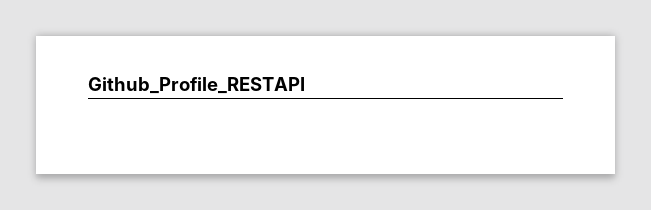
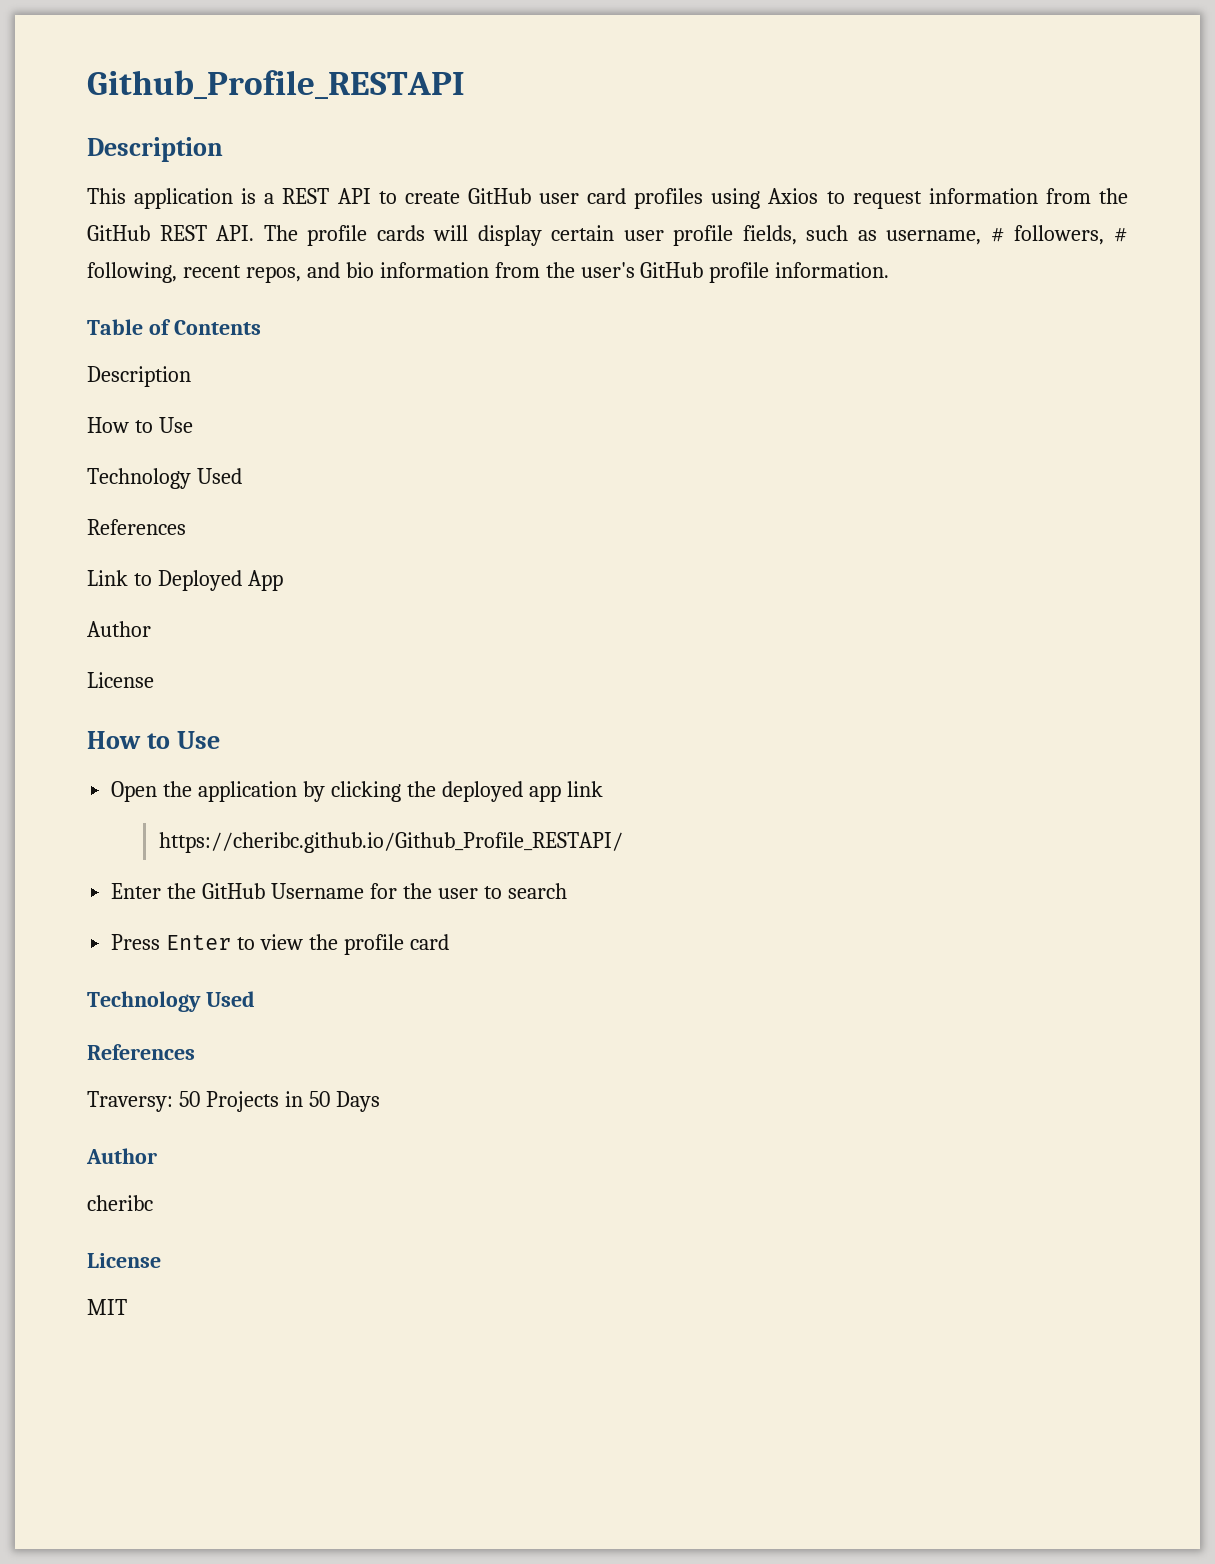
(305, 85) none -> [87,137,223,162] [87,188,1128,209] [87,225,1128,246] [87,262,890,283] [87,319,261,335] [87,366,191,387] [87,417,193,433] [87,468,242,489] [87,519,186,535] [87,570,283,591] [87,621,151,637] [87,672,154,688] [87,731,220,749] [111,781,603,802] [158,832,623,853] [111,883,567,899] [111,934,449,955] [87,991,255,1012] [87,1044,195,1060] [87,1091,380,1112] [86,1148,157,1164] [87,1195,153,1211] [87,1253,161,1268] [87,1299,127,1315] // Description // This application is a REST API to create GitHub user card profiles using Axios to request information from the GitHub REST API. The profile cards will display certain user profile fields, such as username, # followers, # following, recent repos, and bio information from the user's GitHub profile information. // Table of Contents // Description // How to Use // Technology Used // References // Link to Deployed App // Author // License // How to Use // Open the application by clicking the deployed app link // https://cheribc.github.io/Github_Profile_RESTAPI/ // Enter the GitHub Username for the user to search // Press Enter to view the profile card // Technology Used // References // Traversy: 50 Projects in 50 Days // Author // cheribc // License // MIT

